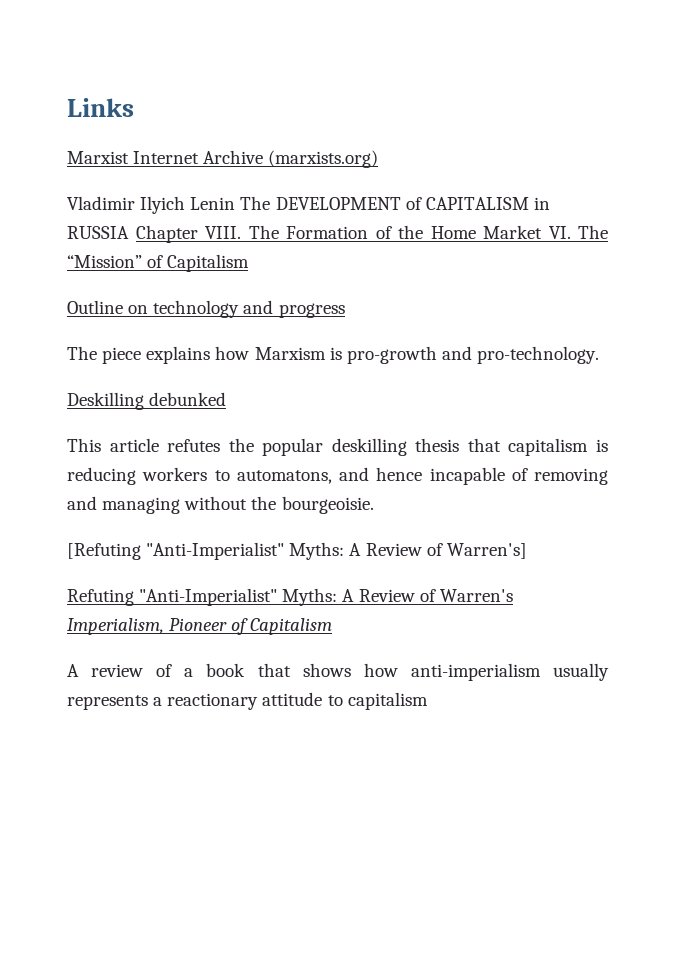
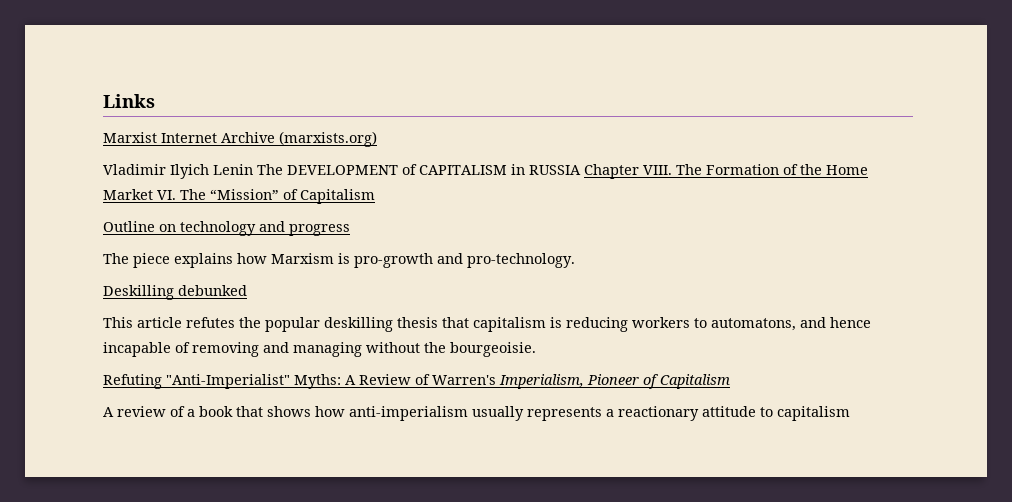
[67,542,527,560] // [Refuting "Anti-Imperialist" Myths: A Review of Warren's] -> (536, 349) none

